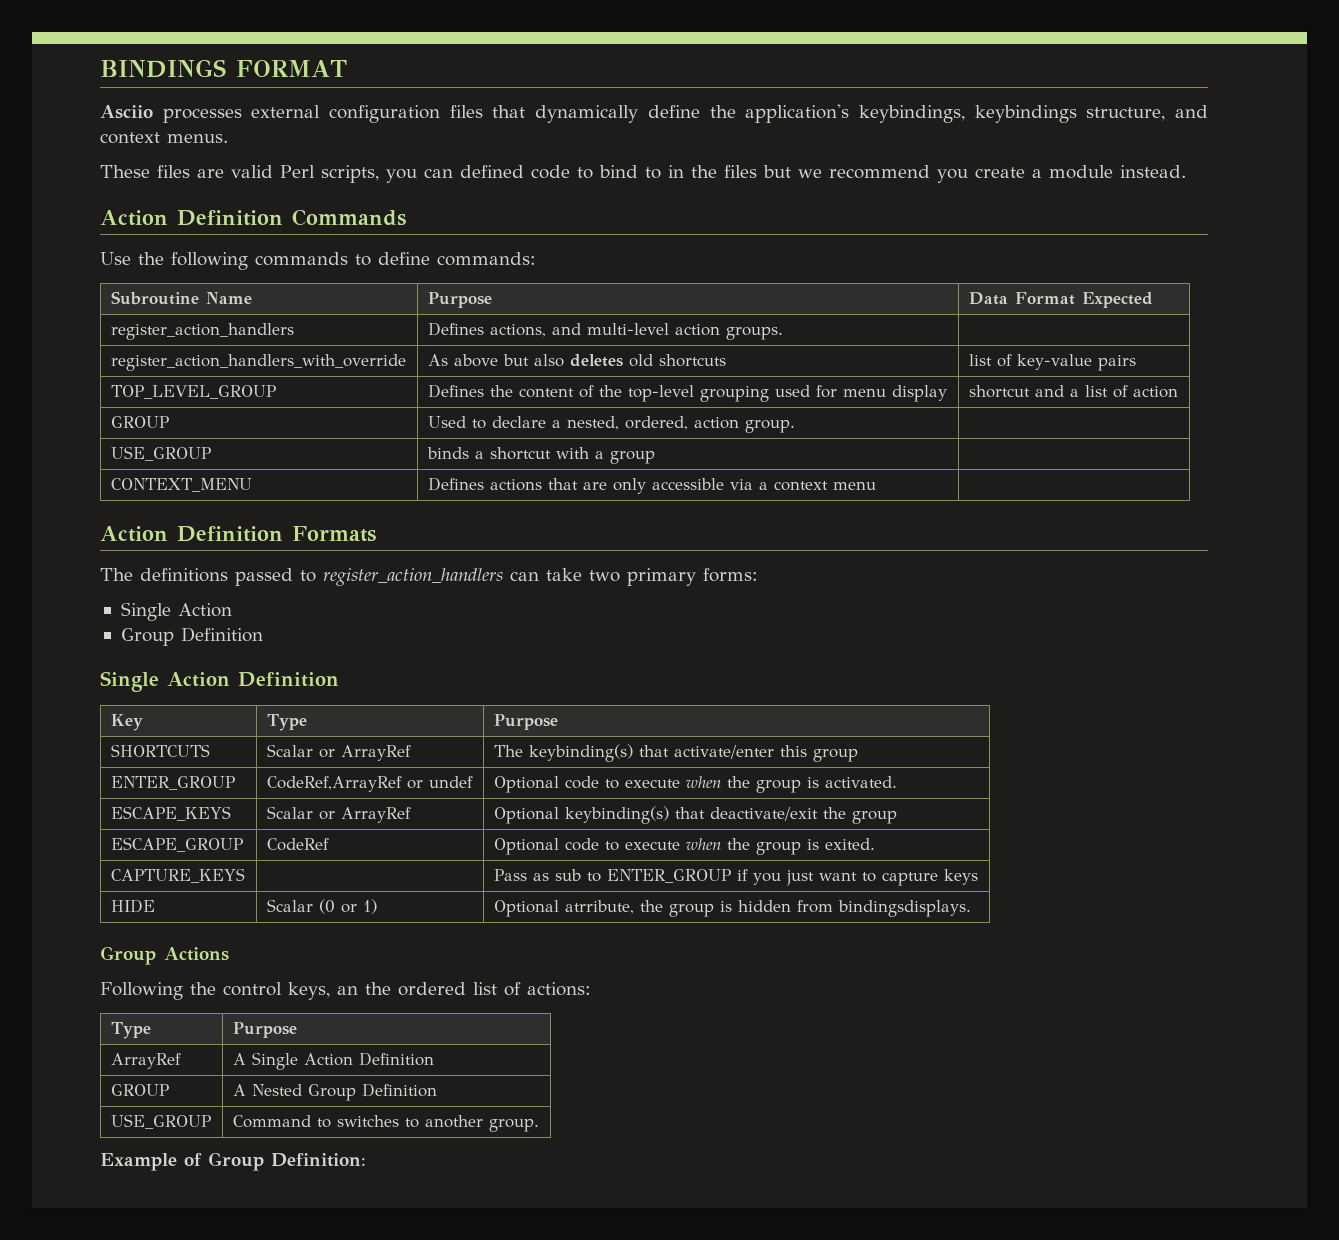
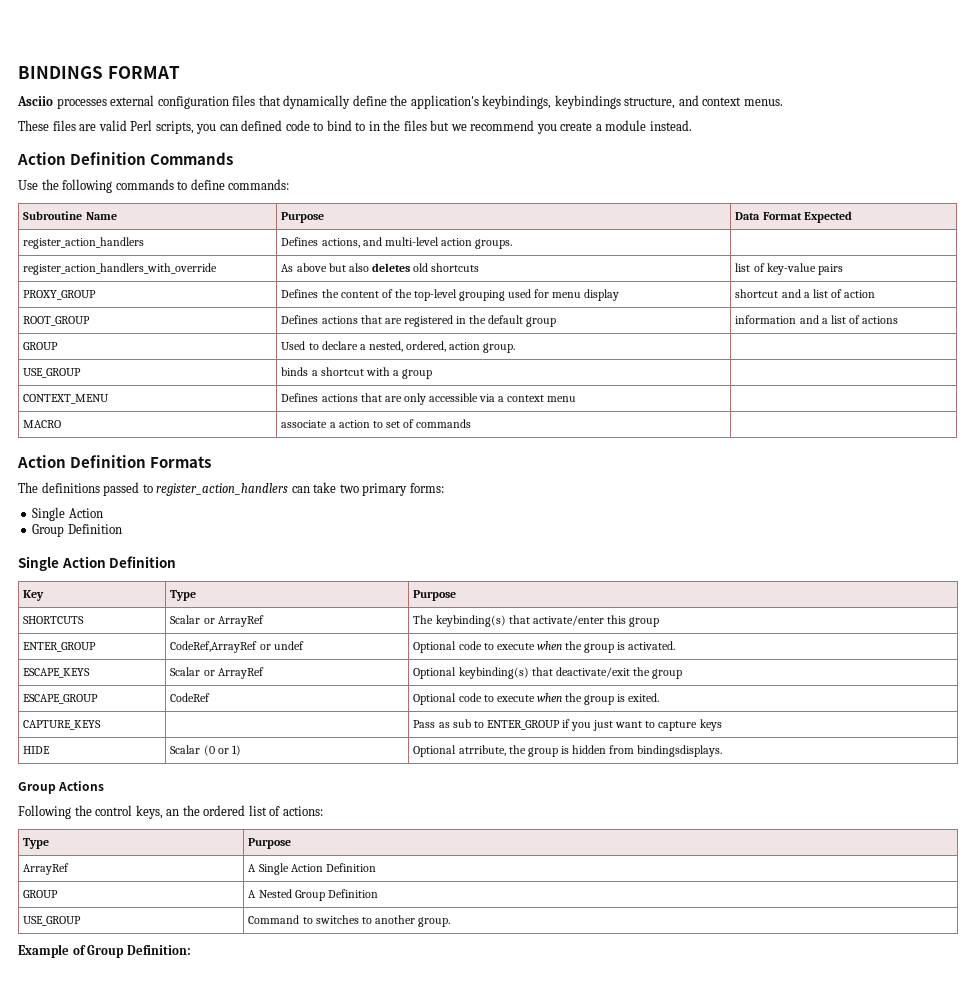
[110,385,276,399] TOP_LEVEL_GROUP -> [23,290,97,300] PROXY_GROUP
(1178, 392) none -> [23,316,91,326] [281,315,557,327] [735,315,898,324] // ROOT_GROUP | Defines actions that are registered in the default group | information and a list of actions
(876, 485) none -> [23,420,62,428] [281,419,472,428] // MACRO | associate a action to set of commands |

